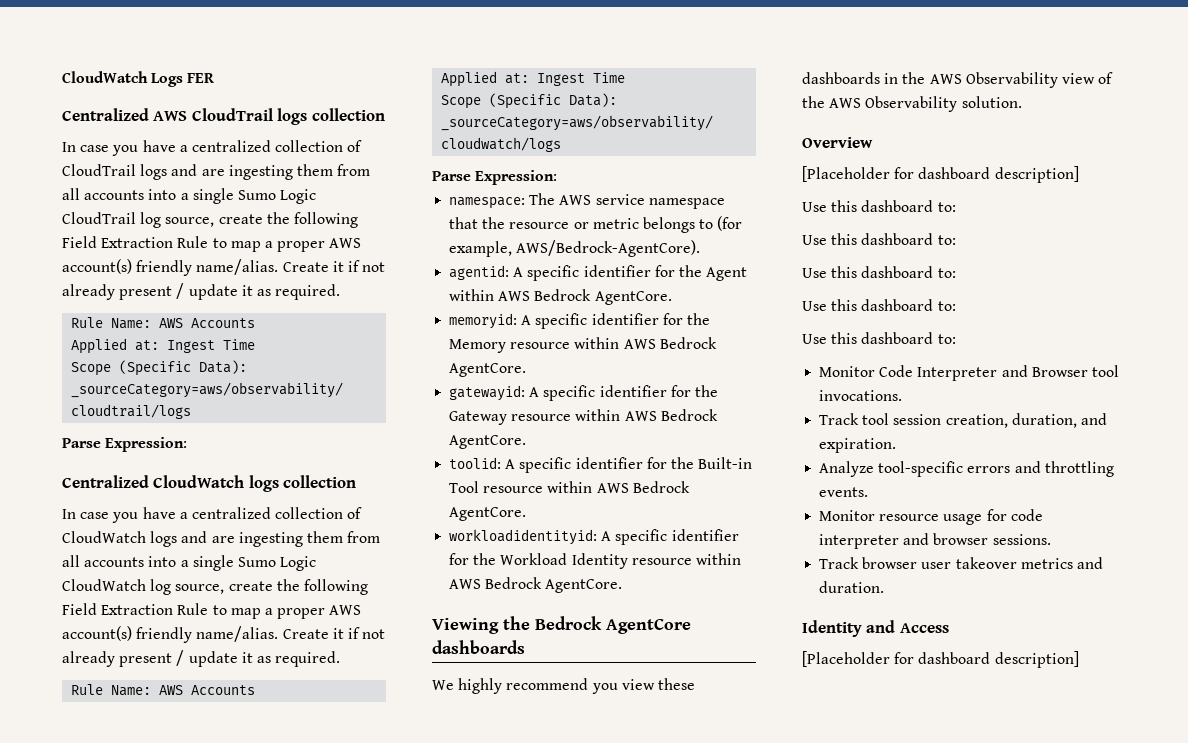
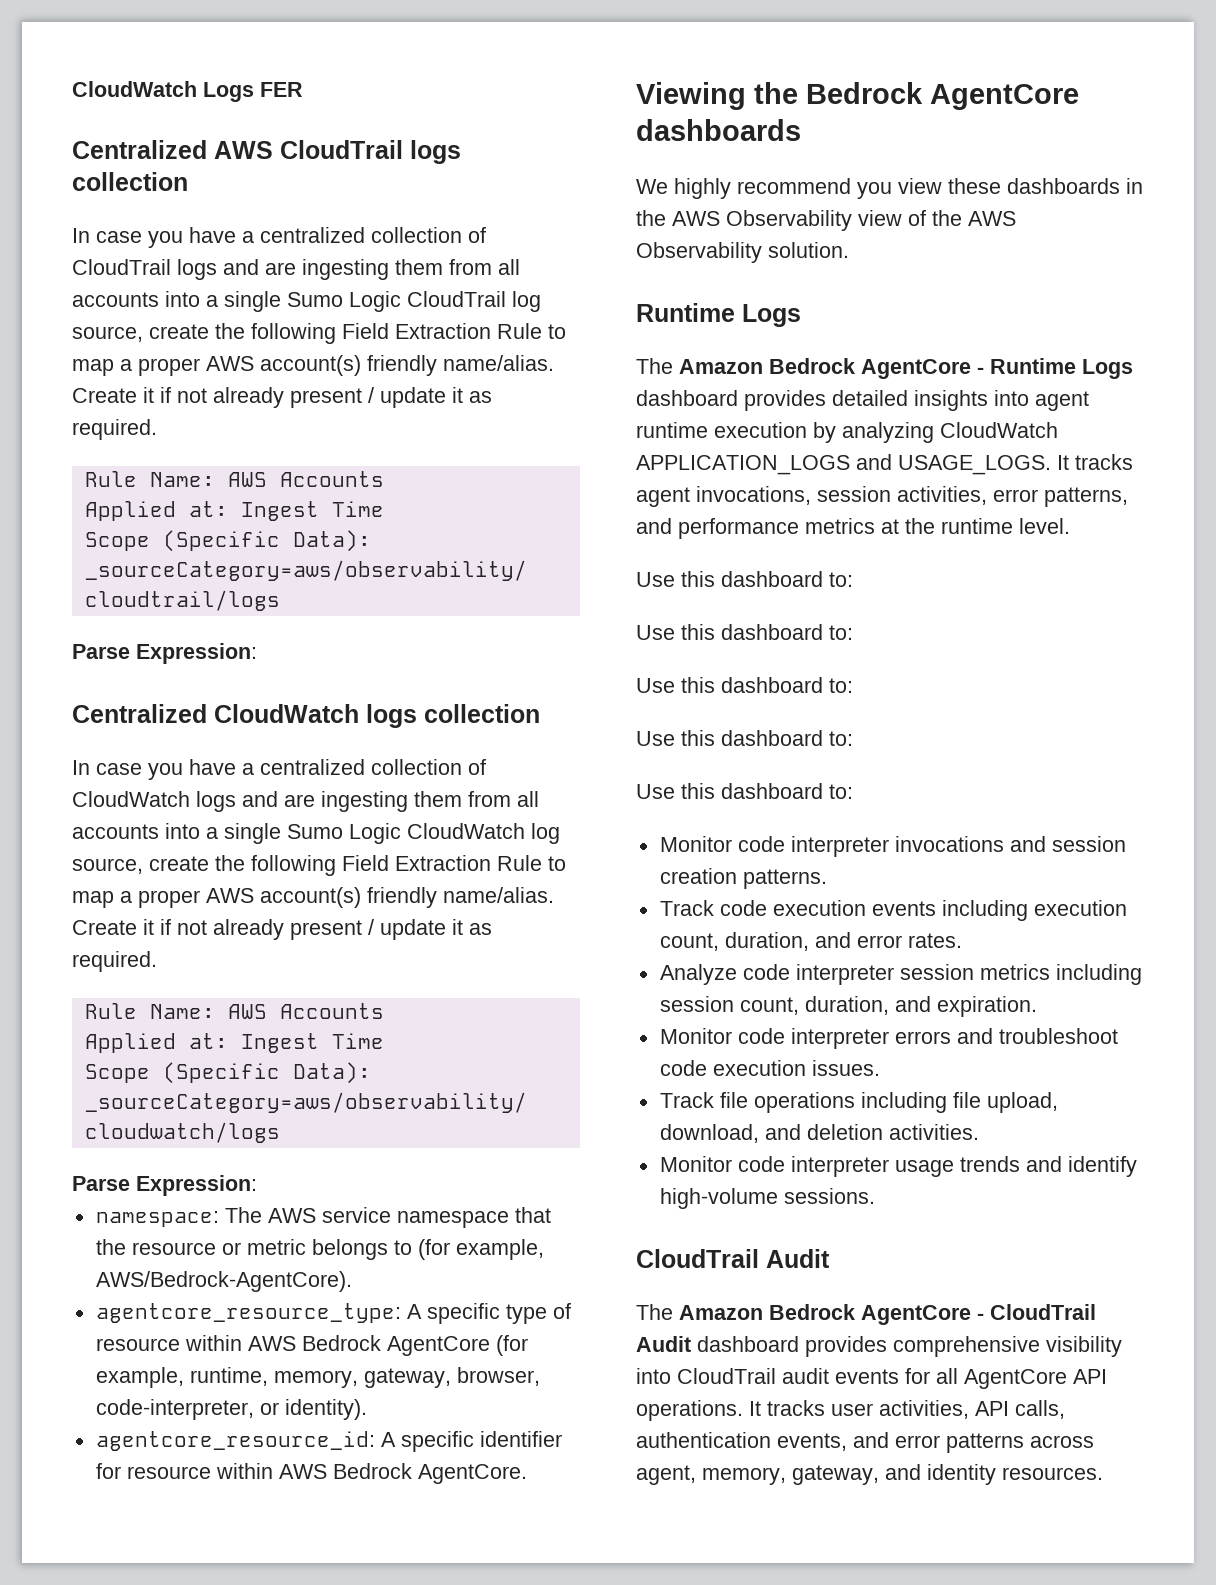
[449,265,748,281] [449,289,672,305] [449,313,710,329] [449,337,717,353] [449,363,527,377] [449,385,718,401] [449,409,718,425] [449,435,527,449] [449,457,753,473] [449,481,690,493] [449,507,527,521] [449,529,739,545] [449,553,628,569] agentid: A specific identifier for the Agent within AWS Bedrock AgentCore. // memoryid: A specific identifier for the Memory resource within AWS Bedrock AgentCore. // gatewayid: A specific identifier for the Gateway resource within AWS Bedrock AgentCore. // toolid: A specific identifier for the Built-in Tool resource within AWS Bedrock AgentCore. // workloadidentityid: A specific identifier for the Workload Identity -> [95,1303,571,1324] [95,1335,528,1356] [95,1367,540,1388] [95,1399,367,1420] [95,1431,562,1452] [95,1463,121,1479] agentcore_resource_type: A specific type of resource within AWS Bedrock AgentCore (for example, runtime, memory, gateway, browser, code-interpreter, or identity). // agentcore_resource_id: A specific identifier for
[802,137,873,148] [802,166,1079,183] Overview // [Placeholder for dashboard description] -> [636,303,801,327] [636,358,1133,379] [636,390,1089,411] [636,422,1058,443] [636,454,1133,475] [636,486,1128,507] [636,518,1070,539] Runtime Logs // The Amazon Bedrock AgentCore - Runtime Logs dashboard provides detailed insights into agent runtime execution by analyzing CloudWatch APPLICATION_LOGS and USAGE_LOGS. It tracks agent invocations, session activities, error patterns, and performance metrics at the runtime level.
[879,365,1119,381] [819,390,903,401] [819,413,1107,428] [819,438,897,453] [819,461,1114,477] [819,487,869,497] [819,509,1043,525] [819,533,1051,549] [819,557,1103,569] [819,581,885,593] [802,620,949,637] [802,651,1079,668] Code Interpreter and Browser tool invocations. // Track tool session creation, duration, and expiration. // Analyze tool-specific errors and throttling events. // Monitor resource usage for code interpreter and browser sessions. // Track browser user takeover metrics and duration. // Identity and Access // [Placeholder for dashboard description] -> [737,836,1126,857] [659,868,827,889] [659,900,1127,921] [659,932,962,951] [659,964,1142,985] [659,996,1037,1017] [659,1028,1118,1049] [659,1060,880,1076] [659,1092,1058,1113] [659,1124,979,1143] [659,1156,1137,1177] [659,1188,875,1209] [636,1249,830,1268] [636,1304,1096,1325] [636,1336,1122,1357] [636,1368,1107,1389] [636,1400,1065,1421] [636,1432,1094,1453] [636,1464,1103,1485] code interpreter invocations and session creation patterns. // Track code execution events including execution count, duration, and error rates. // Analyze code interpreter session metrics including session count, duration, and expiration. // Monitor code interpreter errors and troubleshoot code execution issues. // Track file operations including file upload, download, and deletion activities. // Monitor code interpreter usage trends and identify high-volume sessions. // CloudTrail Audit // The Amazon Bedrock AgentCore - CloudTrail Audit dashboard provides comprehensive visibility into CloudTrail audit events for all AgentCore API operations. It tracks user activities, API calls, authentication events, and error patterns across agent, memory, gateway, and identity resources.

